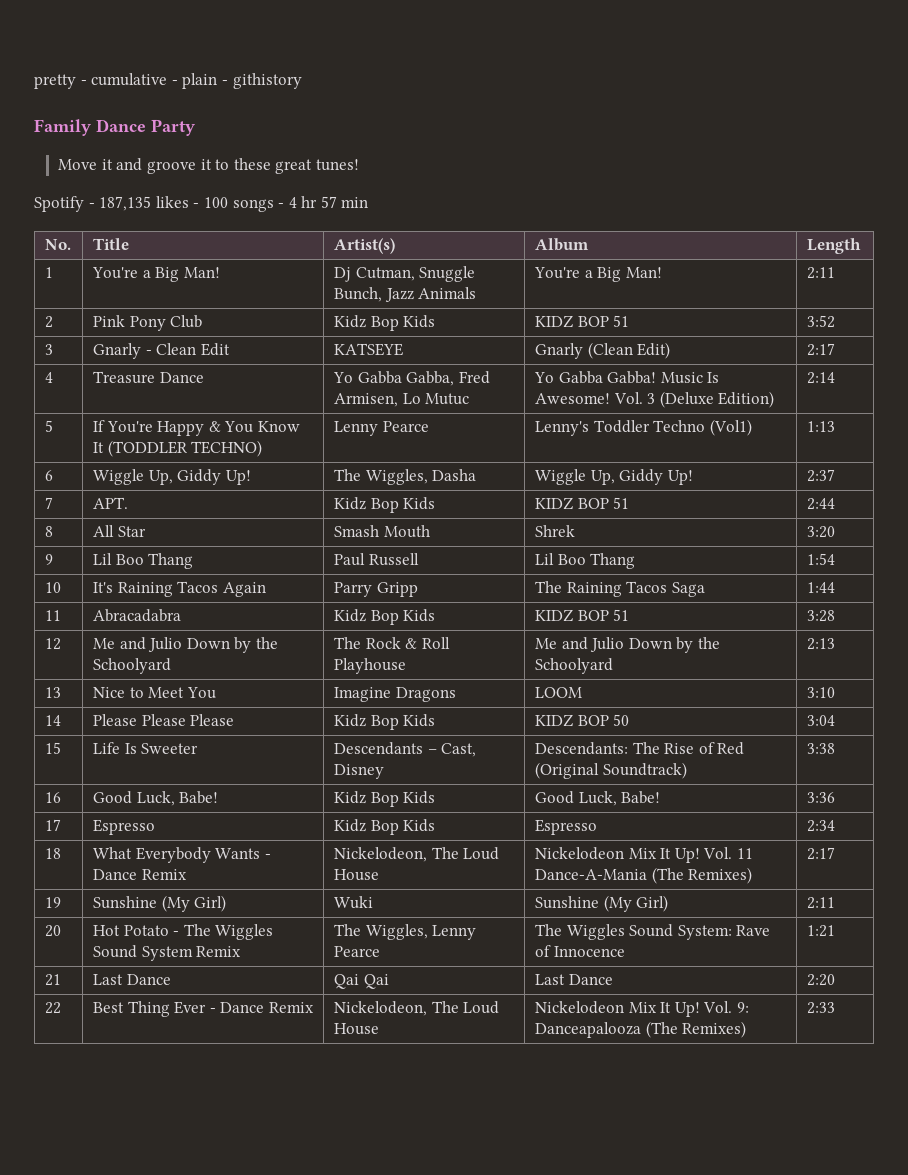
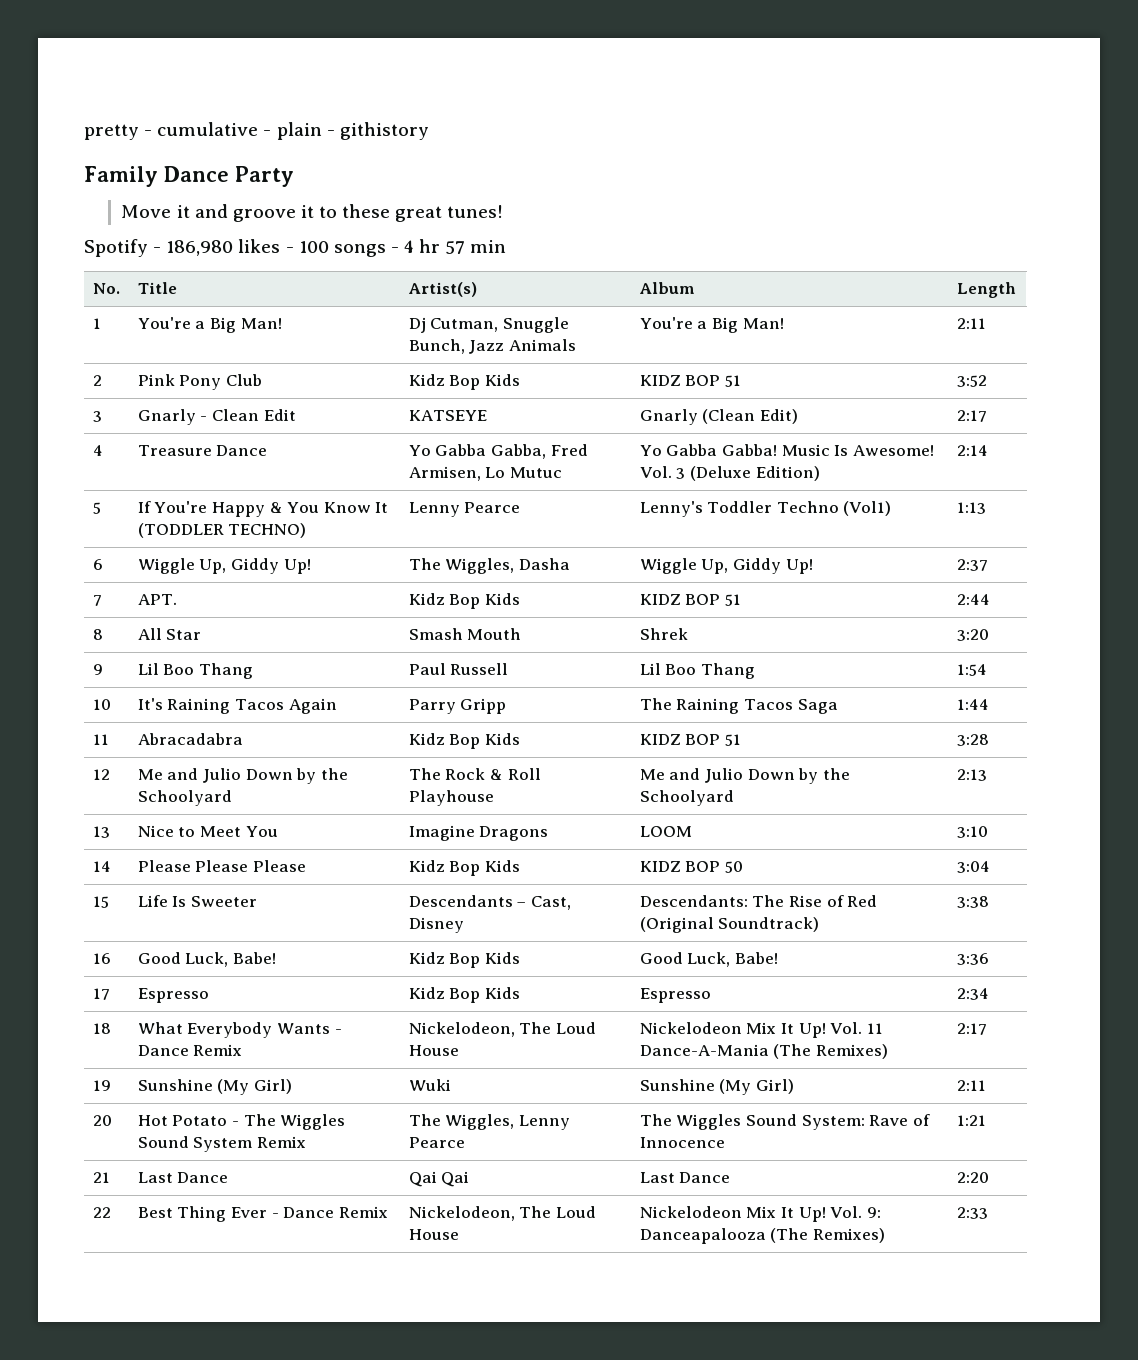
[99,196,152,211] 187,135 -> [166,240,234,256] 186,980

